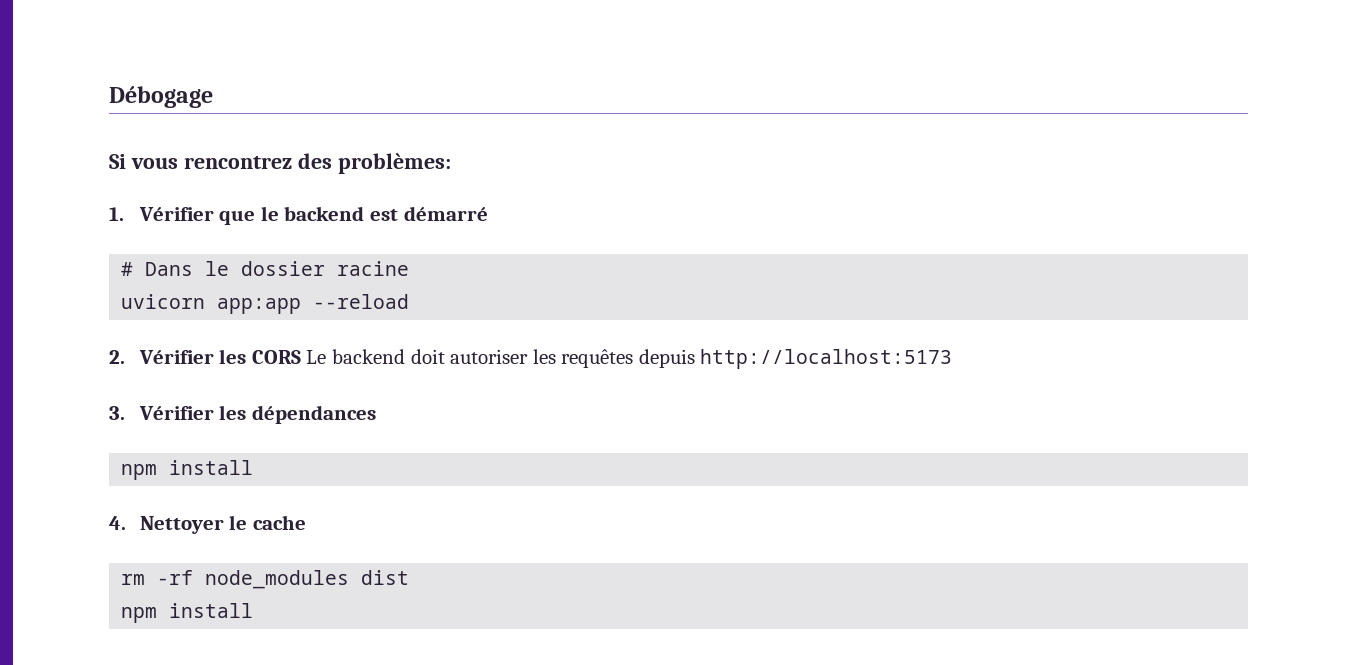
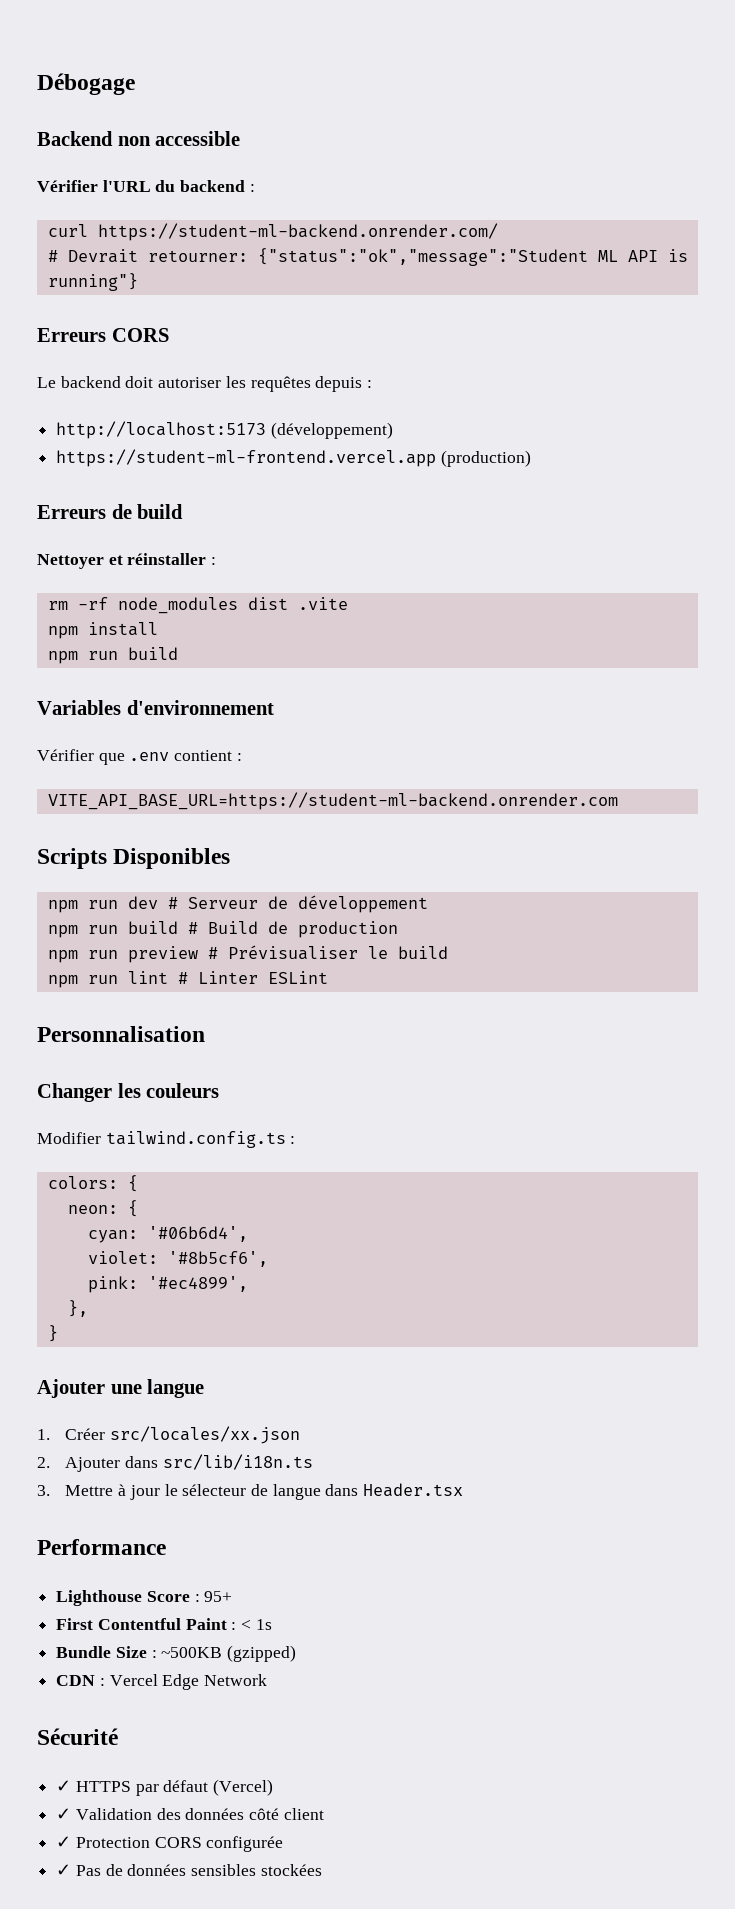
[109,153,451,174] [109,206,488,225] [121,261,410,276] [121,294,410,314] [109,349,301,364] Si vous rencontrez des problèmes: // 1. Vérifier que le backend est démarré // # Dans le dossier racine // uvicorn app:app --reload // 2. Vérifier les CORS -> [37,131,241,146] [37,180,255,192] [47,223,498,241] [47,248,688,266] [47,273,138,291] [37,328,169,342] Backend non accessible // Vérifier l'URL du backend : // curl https://student-ml-backend.onrender.com/ // # Devrait retourner: {"status":"ok","message":"Student ML API is running"} // Erreurs CORS //
(695, 358) none -> [367,380,373,388] : //
[109,405,376,424] [121,460,254,480] [109,515,306,534] // 3. Vérifier les dépendances // npm install // 4. Nettoyer le cache -> [270,422,393,439] [56,449,531,467] [37,504,184,519] [37,553,217,569] (développement) // https://student-ml-frontend.vercel.app (production) // Erreurs de build // Nettoyer et réinstaller :
[121,603,254,623] // npm install -> [297,597,348,610] [47,622,158,639] [47,647,178,664] [37,700,274,715] [37,749,242,765] [47,792,618,810] [37,848,231,869] [47,895,428,913] [47,921,398,938] [47,945,448,963] [47,971,328,988] [37,1026,205,1042] [37,1083,220,1102] [37,1131,296,1148] [47,1175,138,1192] [67,1200,138,1217] [87,1226,248,1243] [87,1251,268,1267] [87,1276,248,1293] [67,1300,88,1317] [47,1325,58,1342] [37,1379,205,1398] [37,1426,301,1444] [37,1454,313,1472] [37,1483,464,1500] [37,1539,166,1555] [56,1590,233,1606] [56,1618,272,1630] [56,1645,297,1662] [56,1674,268,1690] [37,1728,118,1745] [56,1779,274,1796] [56,1808,324,1820] [56,1836,284,1852] [56,1864,322,1876] .vite // npm install // npm run build // Variables d'environnement // Vérifier que .env contient : // VITE_API_BASE_URL=https://student-ml-backend.onrender.com // Scripts Disponibles // npm run dev # Serveur de développement // npm run build # Build de production // npm run preview # Prévisualiser le build // npm run lint # Linter ESLint // Personnalisation // Changer les couleurs // Modifier tailwind.config.ts : // colors: { // neon: { // cyan: '#06b6d4', // violet: '#8b5cf6', // pink: '#ec4899', // }, // } // Ajouter une langue // 1. Créer src/locales/xx.json // 2. Ajouter dans src/lib/i18n.ts // 3. Mettre à jour le sélecteur de langue dans Header.tsx // Performance // Lighthouse Score : 95+ // First Contentful Paint : < 1s // Bundle Size : ~500KB (gzipped) // CDN : Vercel Edge Network // Sécurité // ✓ HTTPS par défaut (Vercel) // ✓ Validation des données côté client // ✓ Protection CORS configurée // ✓ Pas de données sensibles stockées

